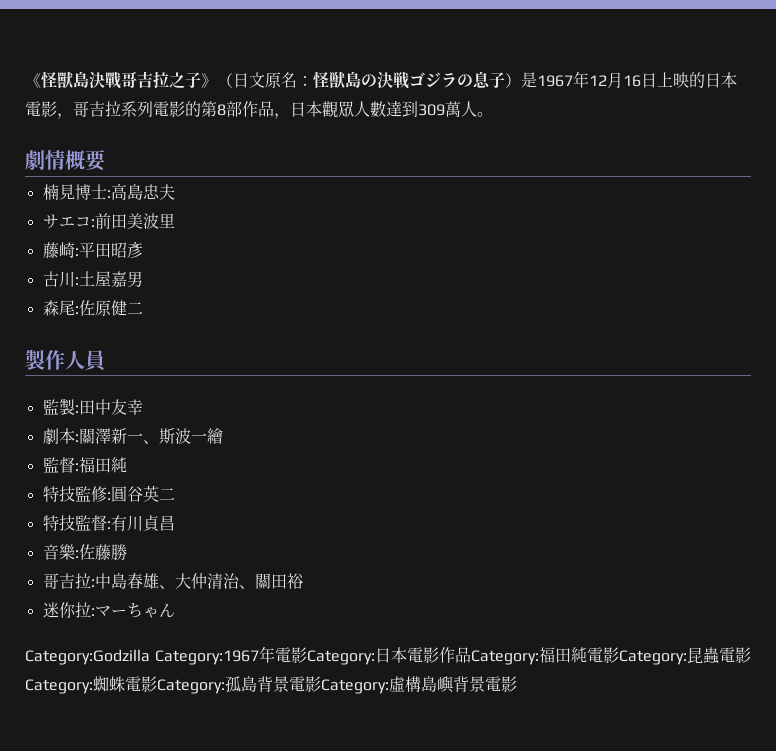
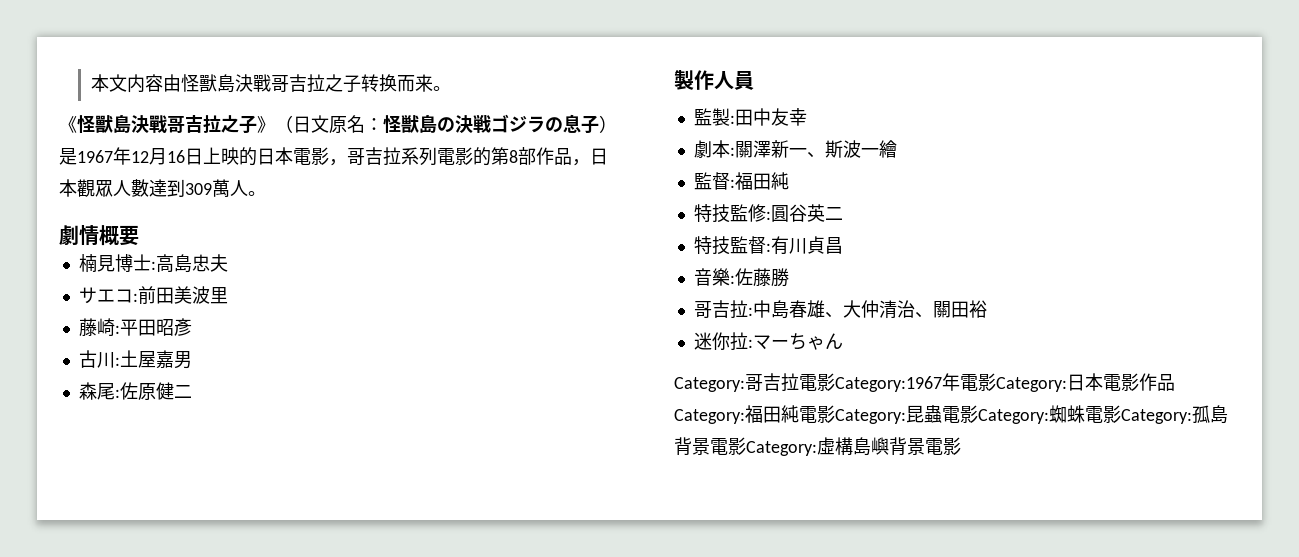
(25, 80) none -> [90,74,451,93] 本文内容由怪獸島決戰哥吉拉之子转换而来。 //
[25,649,150,665] Category:Godzilla -> [674,373,835,392] Category:哥吉拉電影

